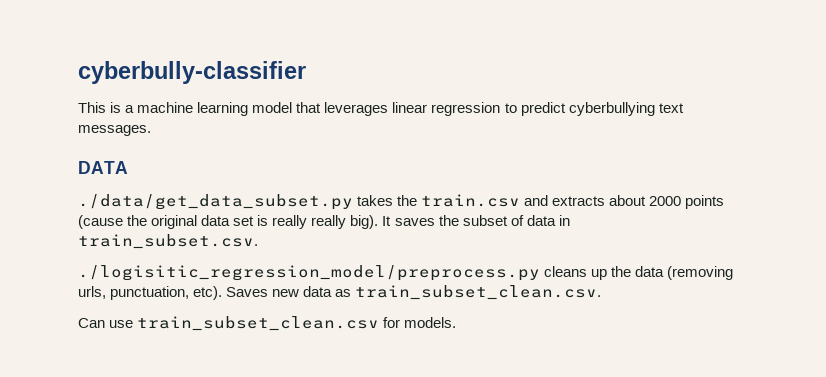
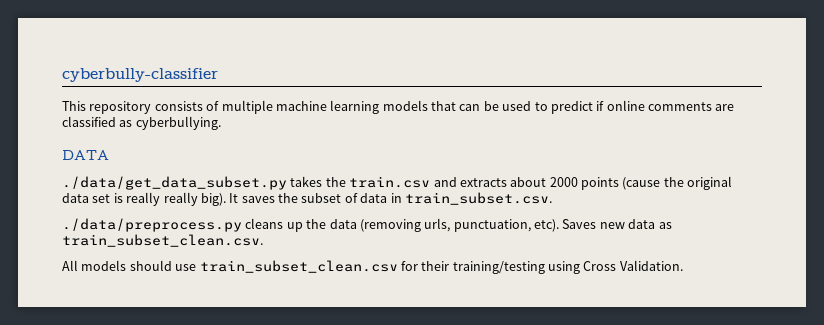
[110,102,684,116] [78,125,151,136] is a machine learning model that leverages linear regression to predict cyberbullying text messages. -> [89,100,735,114] [62,116,221,130] repository consists of multiple machine learning models that can be used to predict if online comments are classified as cyberbullying.
[78,265,540,281] ./logisitic_regression_model/preprocess.py -> [62,218,242,232] ./data/preprocess.py
[78,316,457,331] Can use train_subset_clean.csv for models. -> [62,260,683,274] All models should use train_subset_clean.csv for their training/testing using Cross Validation.

